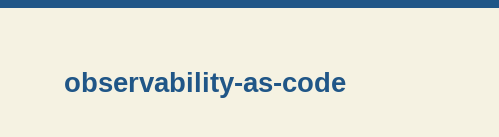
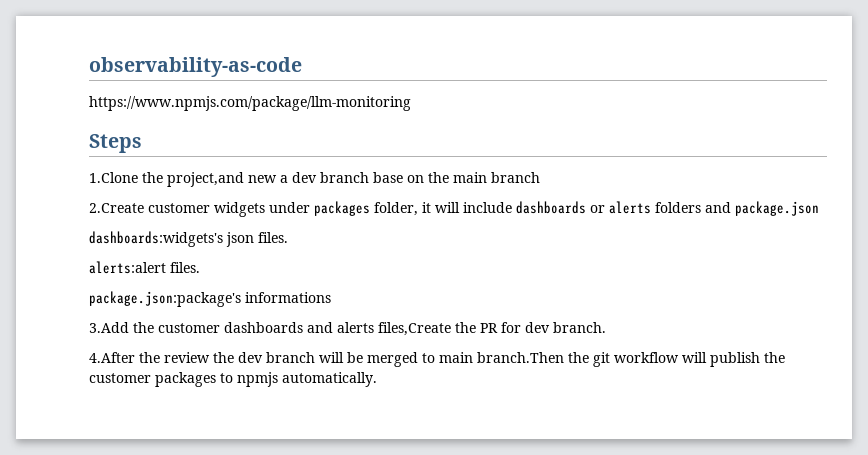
(346, 85) none -> [89,96,411,111] [89,134,142,153] [89,172,540,187] [89,201,819,217] [89,231,288,247] [89,261,200,274] [89,291,331,307] [89,322,606,336] [89,352,785,367] [89,372,377,387] // https://www.npmjs.com/package/llm-monitoring // Steps // 1.Clone the project,and new a dev branch base on the main branch // 2.Create customer widgets under packages folder, it will include dashboards or alerts folders and package.json // dashboards:widgets's json files. // alerts:alert files. // package.json:package's informations // 3.Add the customer dashboards and alerts files,Create the PR for dev branch. // 4.After the review the dev branch will be merged to main branch.Then the git workflow will publish the customer packages to npmjs automatically.

